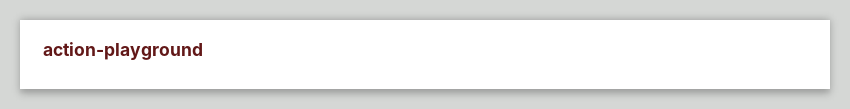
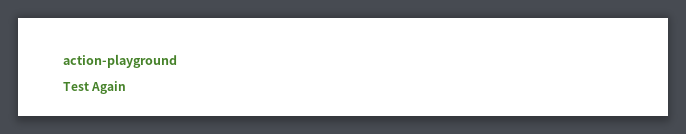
(203, 51) none -> [63,81,127,94] // Test Again

